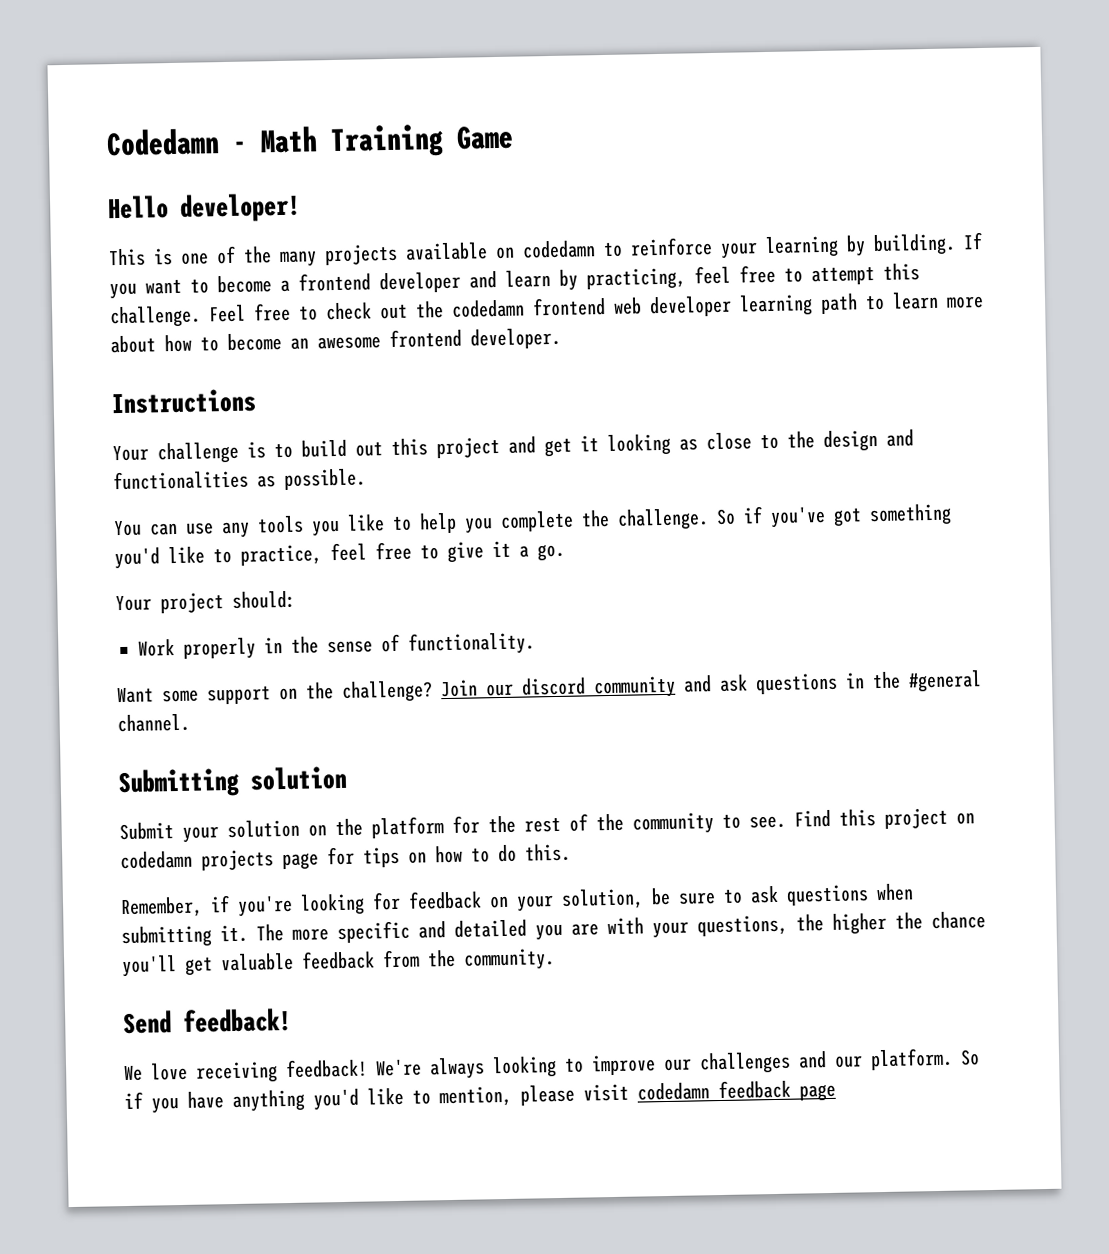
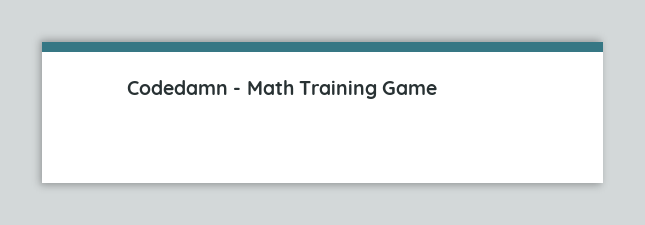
[107,192,301,223] [108,232,983,268] [109,263,920,300] [110,291,984,329] [110,327,561,354] [111,388,256,415] [112,429,914,465] [113,468,366,491] [113,503,952,539] [114,540,565,570] [115,590,296,614] [138,631,535,660] [117,670,982,705] [117,713,190,733] [118,765,347,799] [119,807,975,843] [120,843,571,871] [120,883,914,919] [121,911,986,949] [122,948,555,978] [123,1007,292,1035] [124,1047,980,1084] [124,1079,836,1114] // Hello developer! // This is one of the many projects available on codedamn to reinforce your learning by building. If you want to become a frontend developer and learn by practicing, feel free to attempt this challenge. Feel free to check out the codedamn frontend web developer learning path to learn more about how to become an awesome frontend developer. // Instructions // Your challenge is to build out this project and get it looking as close to the design and functionalities as possible. // You can use any tools you like to help you complete the challenge. So if you've got something you'd like to practice, feel free to give it a go. // Your project should: // Work properly in the sense of functionality. // Want some support on the challenge? Join our discord community and ask questions in the #general channel. // Submitting solution // Submit your solution on the platform for the rest of the community to see. Find this project on codedamn projects page for tips on how to do this. // Remember, if you're looking for feedback on your solution, be sure to ask questions when submitting it. The more specific and detailed you are with your questions, the higher the chance you'll get valuable feedback from the community. // Send feedback! // We love receiving feedback! We're always looking to improve our challenges and our platform. So if you have anything you'd like to mention, please visit codedamn feedback page -> (438, 88) none

